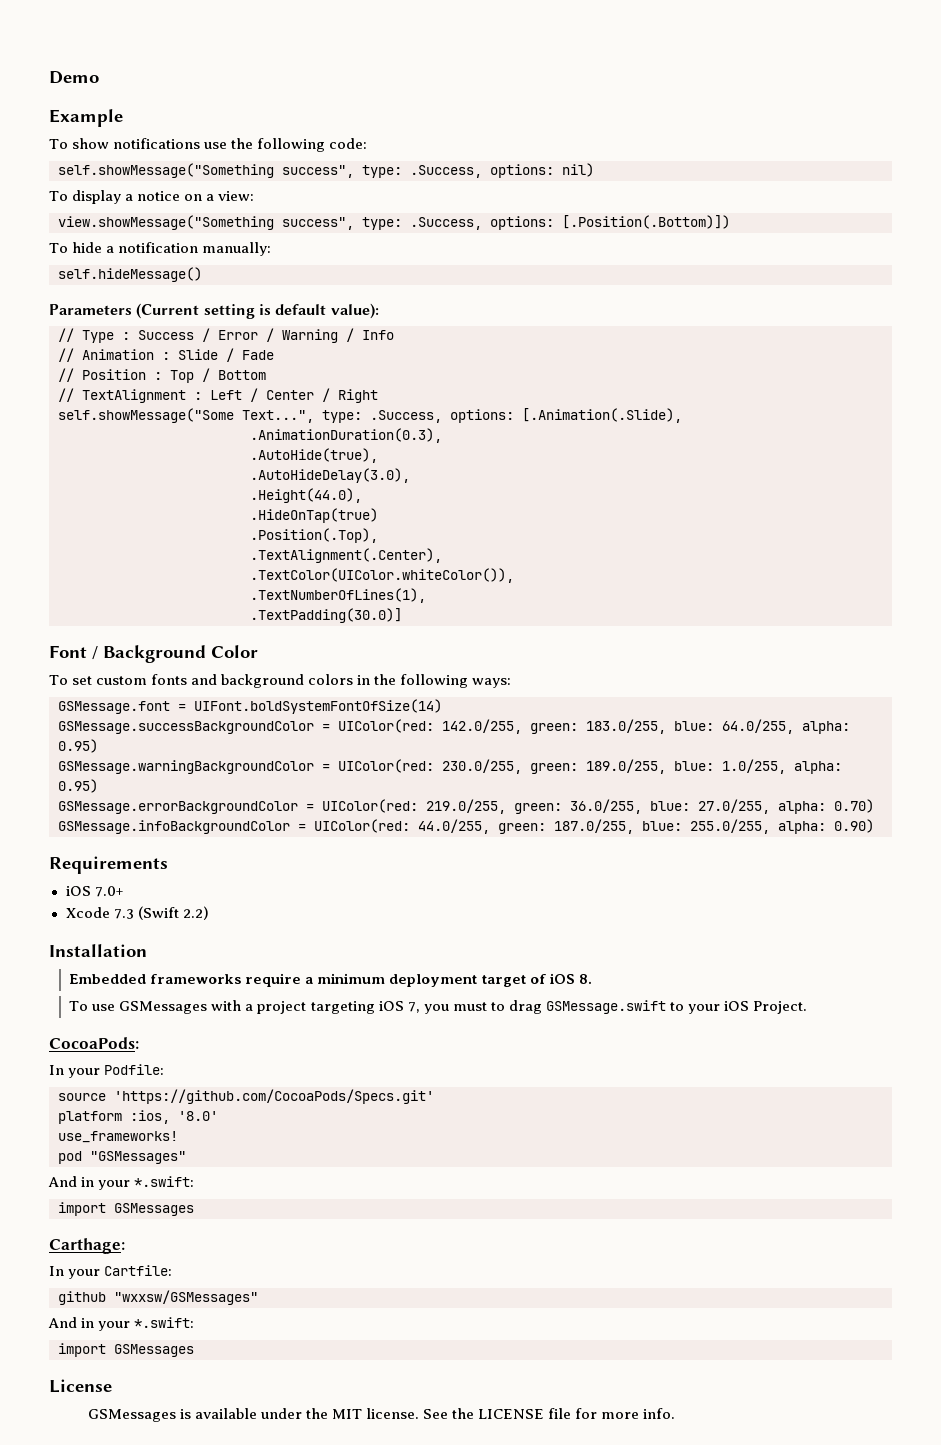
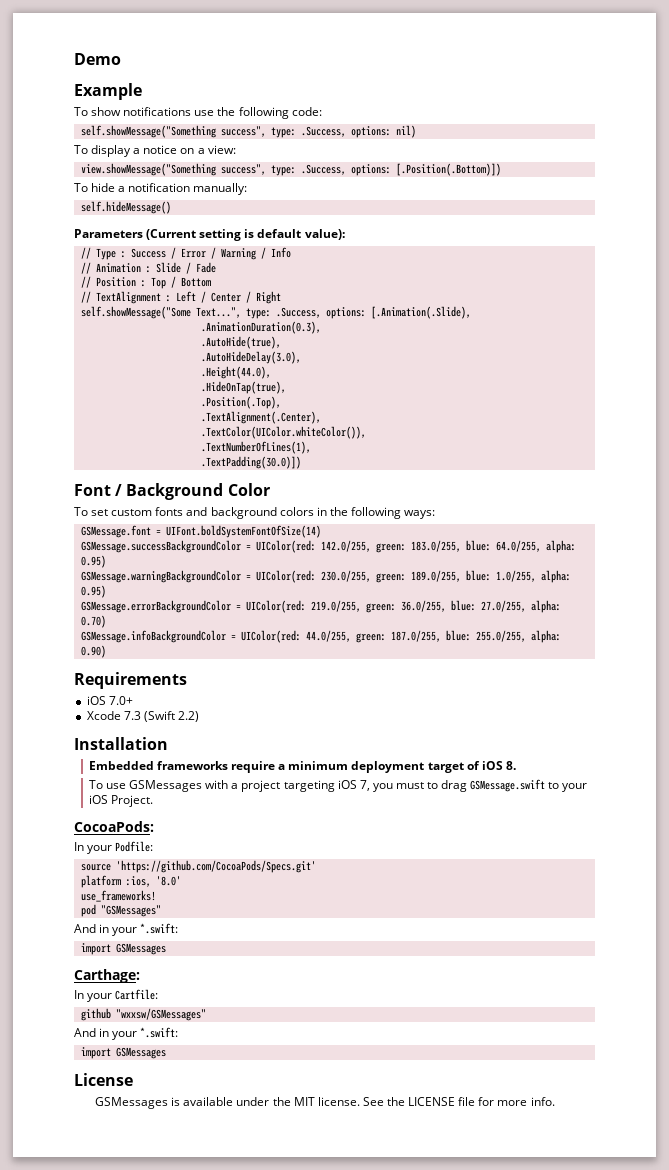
[250,508,378,523] .HideOnTap(true) -> [200,381,286,394] .HideOnTap(true),
[250,608,402,623] .TextPadding(30.0)] -> [200,456,301,469] .TextPadding(30.0)])

